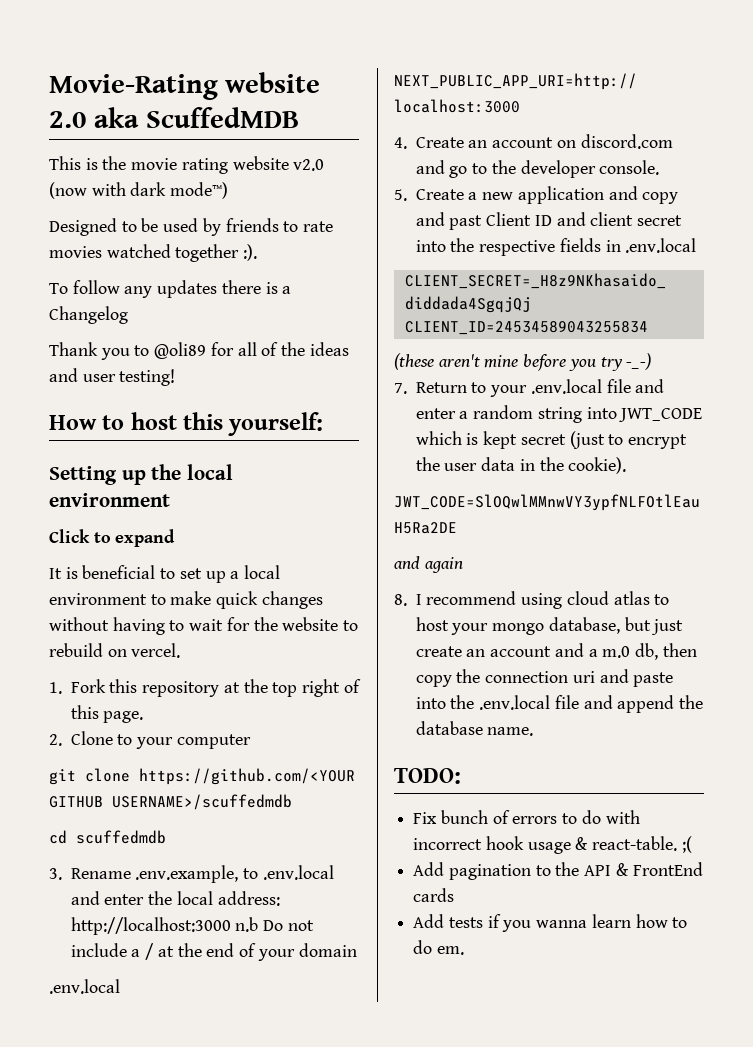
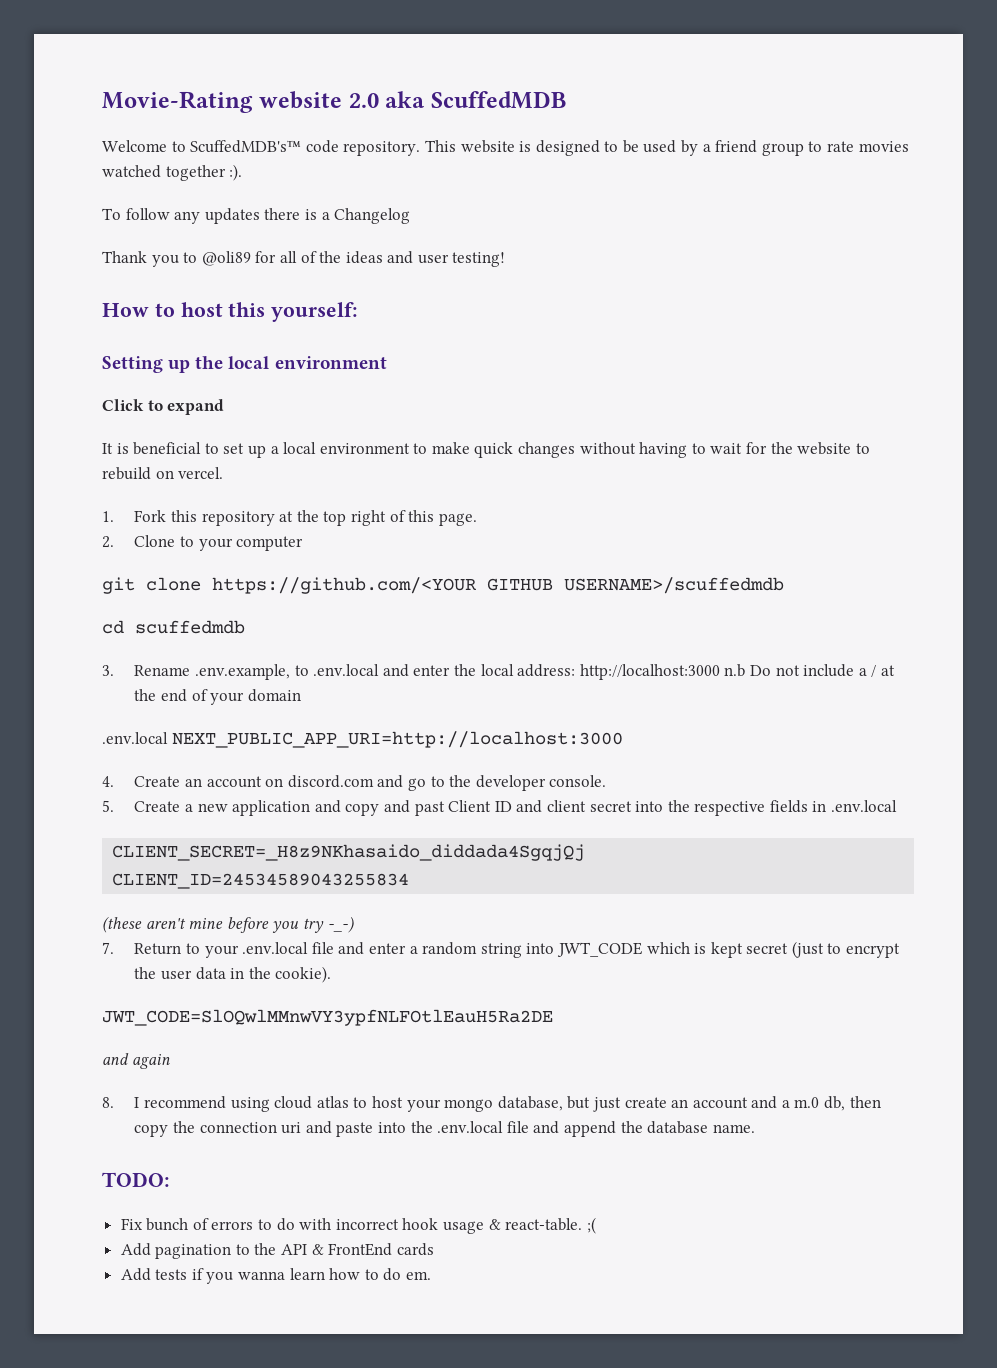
[49,156,325,174] [49,182,229,199] [49,218,117,236] This is the movie rating website v2.0 (now with dark mode™) // Designed -> [102,140,600,156] Welcome to ScuffedMDB's™ code repository. This website is designed
[225,218,279,232] friends -> [702,140,804,156] a friend group

